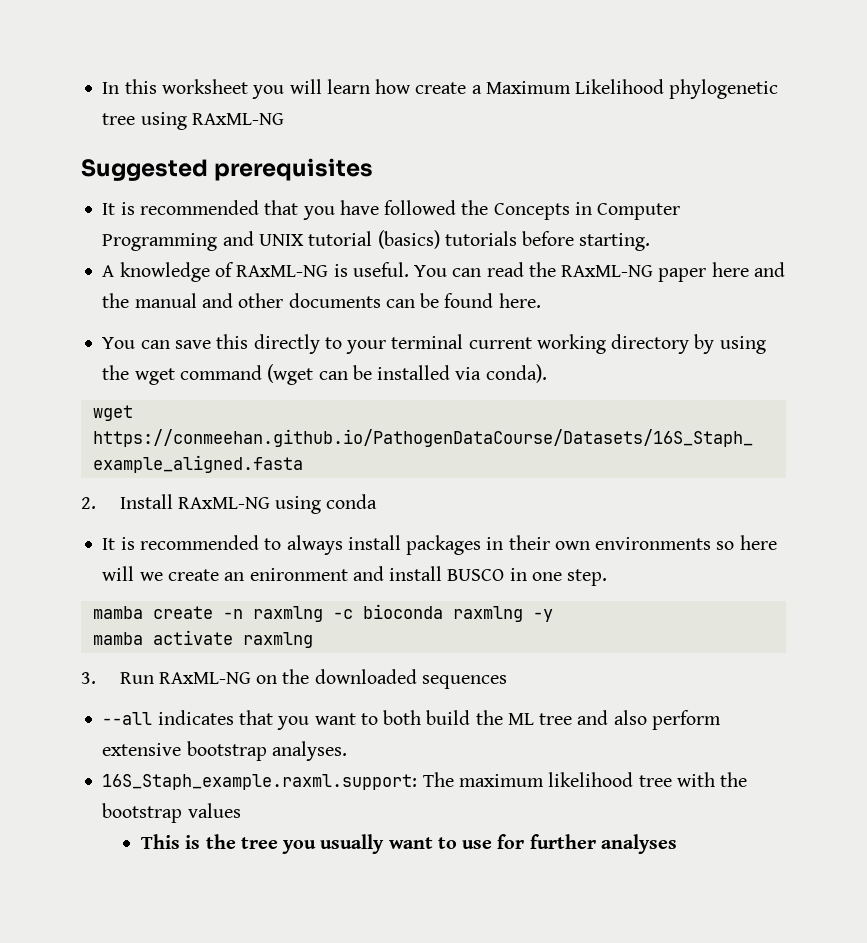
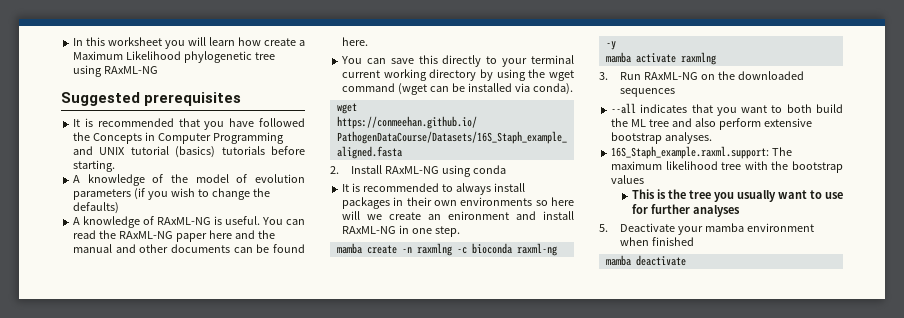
(651, 242) none -> [73,174,305,186] [73,188,270,200] [73,202,120,214] // A knowledge of the model of evolution parameters (if you wish to change the defaults)
[447,569,505,581] BUSCO -> [342,226,397,234] RAxML-NG
[452,606,523,622] raxmlng -> [516,243,557,256] raxml-ng
(677, 844) none -> [599,223,814,235] [619,237,694,246] [605,255,686,266] // 5. Deactivate your mamba environment when finished // mamba deactivate

